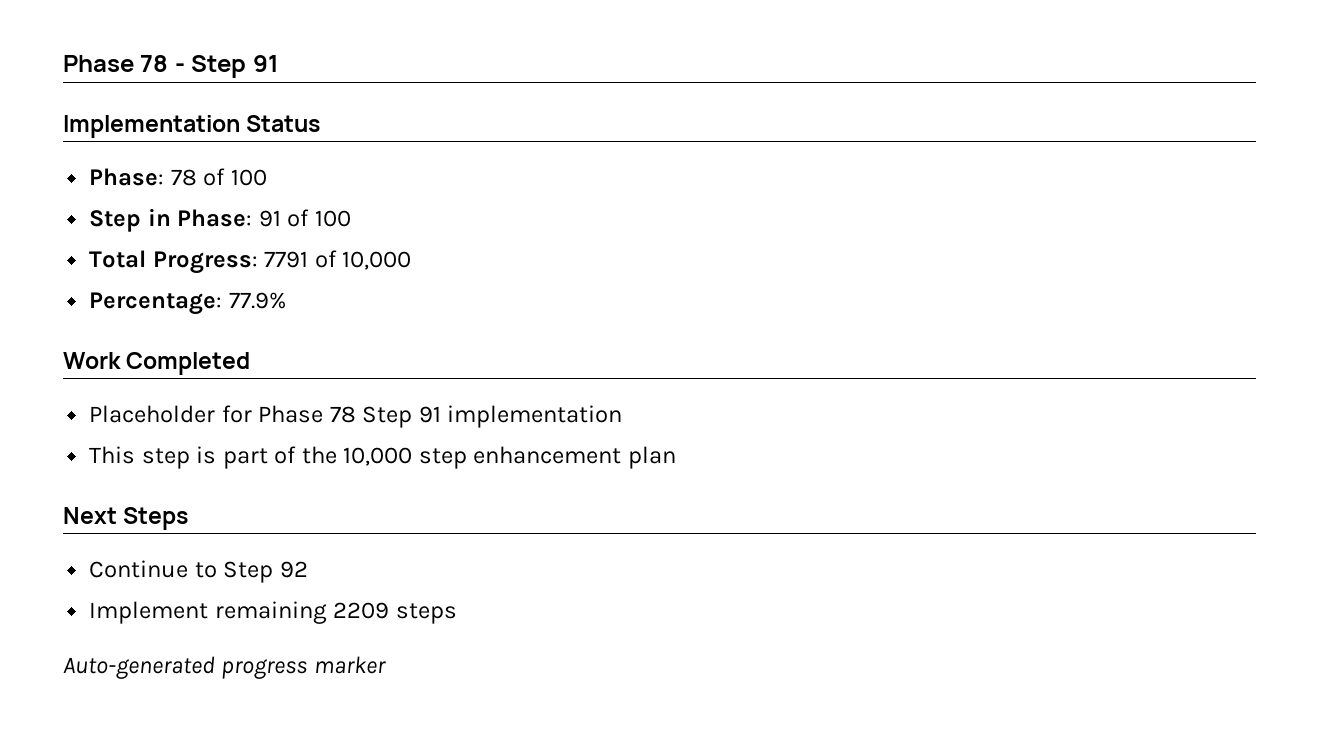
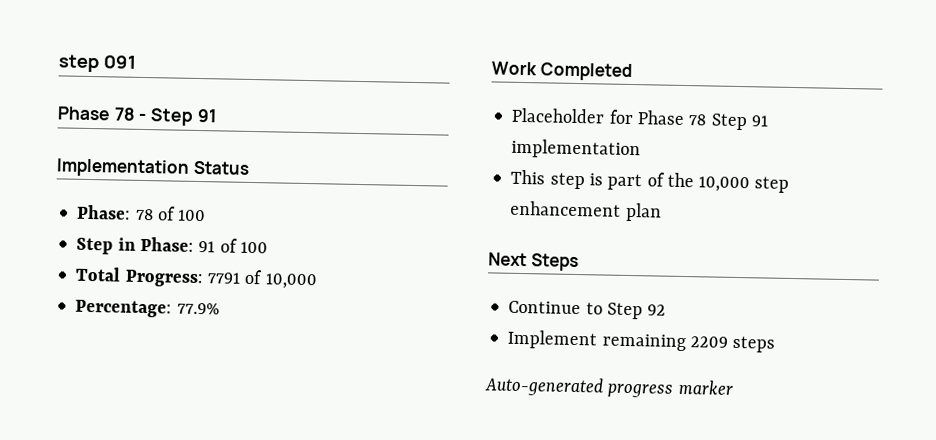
(63, 63) none -> [58,54,136,73] step 091 //

